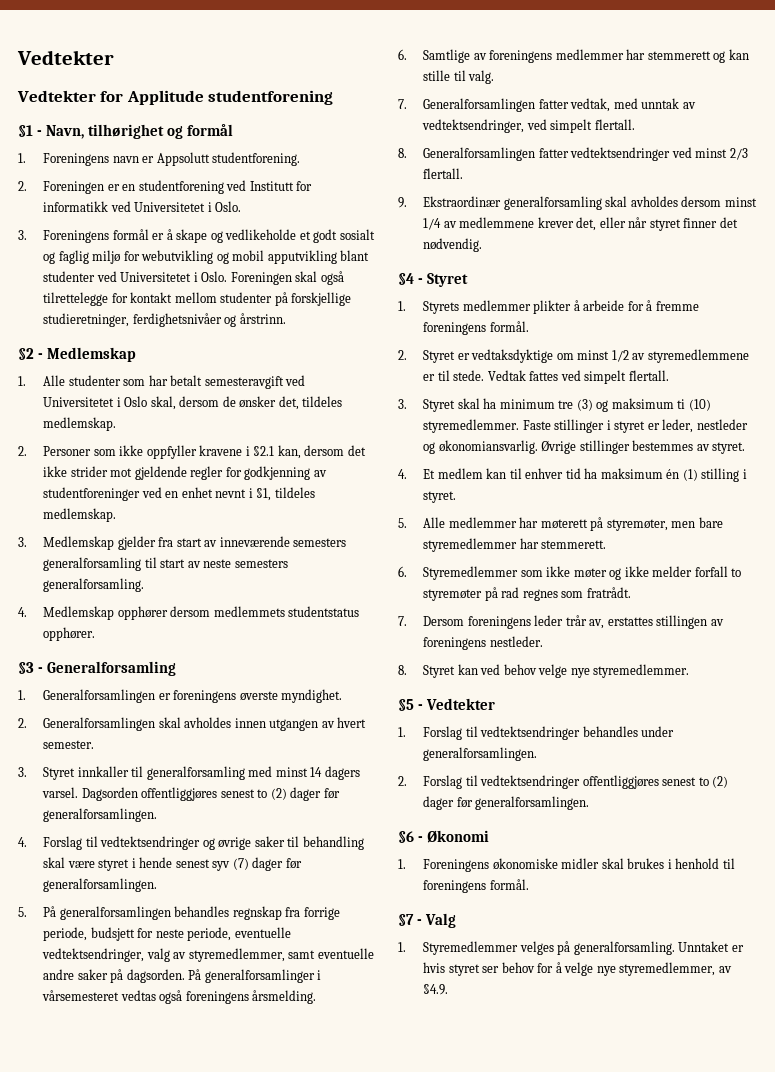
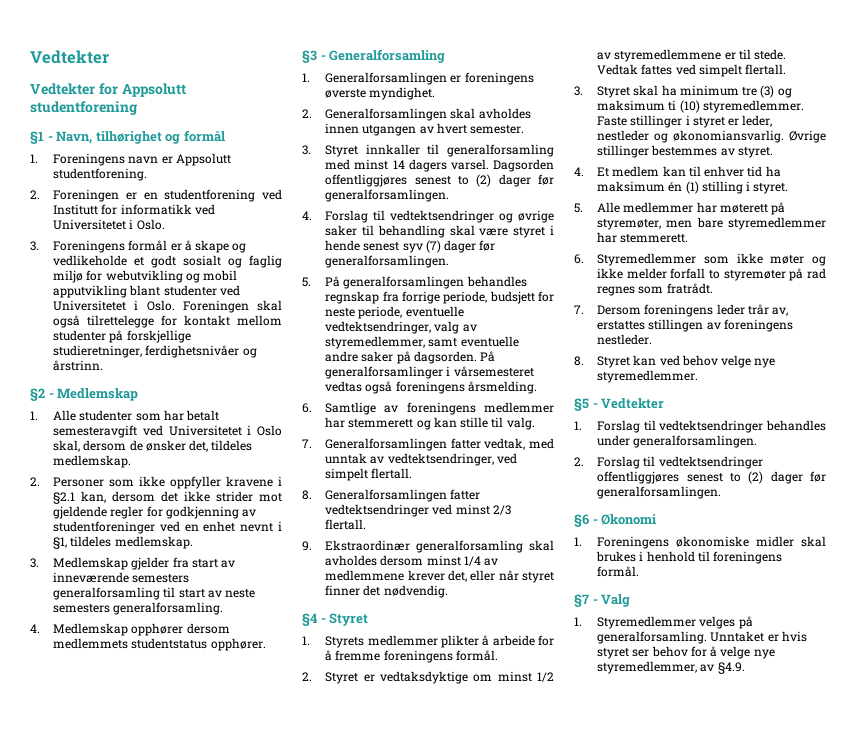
[126,90,204,105] Applitude -> [121,83,186,97] Appsolutt

